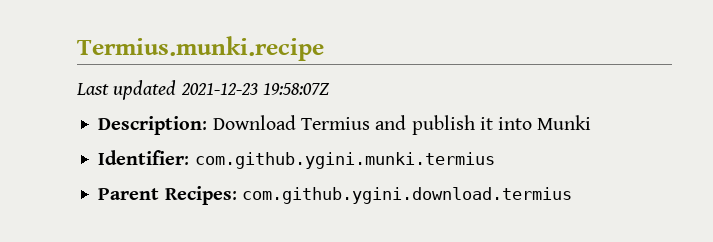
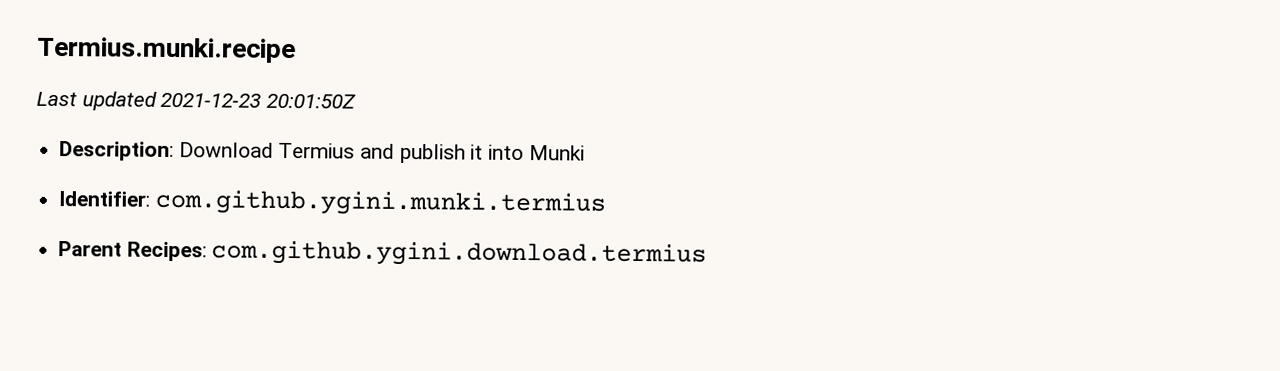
[262,83,330,95] 19:58:07Z -> [266,93,357,109] 20:01:50Z

